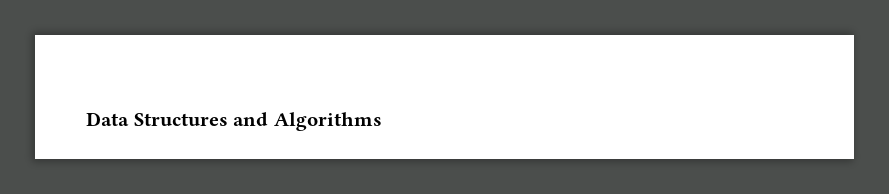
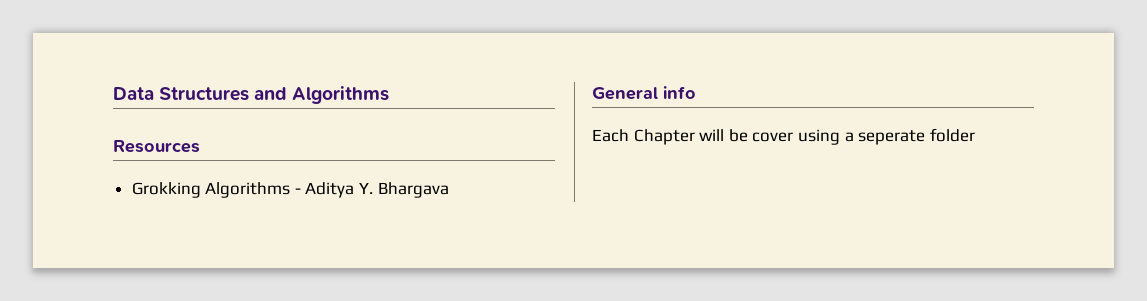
(382, 121) none -> [113,140,200,153] [131,182,449,198] [592,86,696,100] [592,128,975,145] // Resources // Grokking Algorithms - Aditya Y. Bhargava // General info // Each Chapter will be cover using a seperate folder

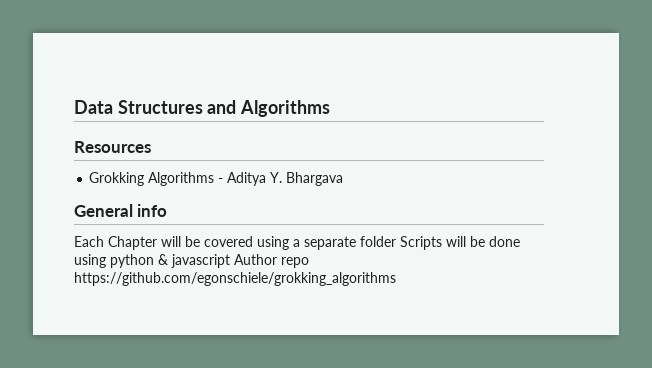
[752,132,794,142] cover -> [204,236,253,247] covered
[858,128,975,145] seperate folder -> [304,236,520,250] [74,254,309,268] [74,272,396,286] separate folder Scripts will be done using python & javascript Author repo https://github.com/egonschiele/grokking_algorithms

